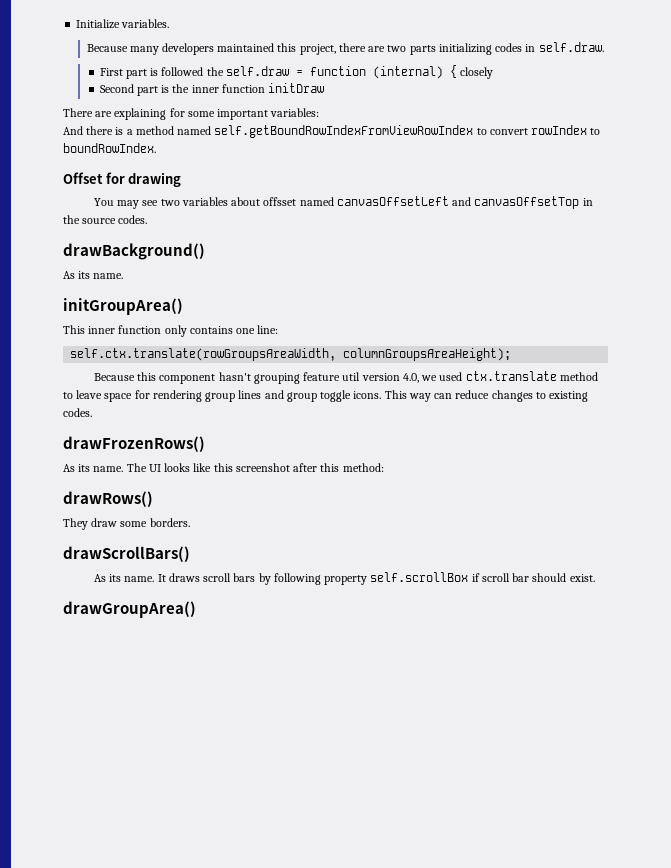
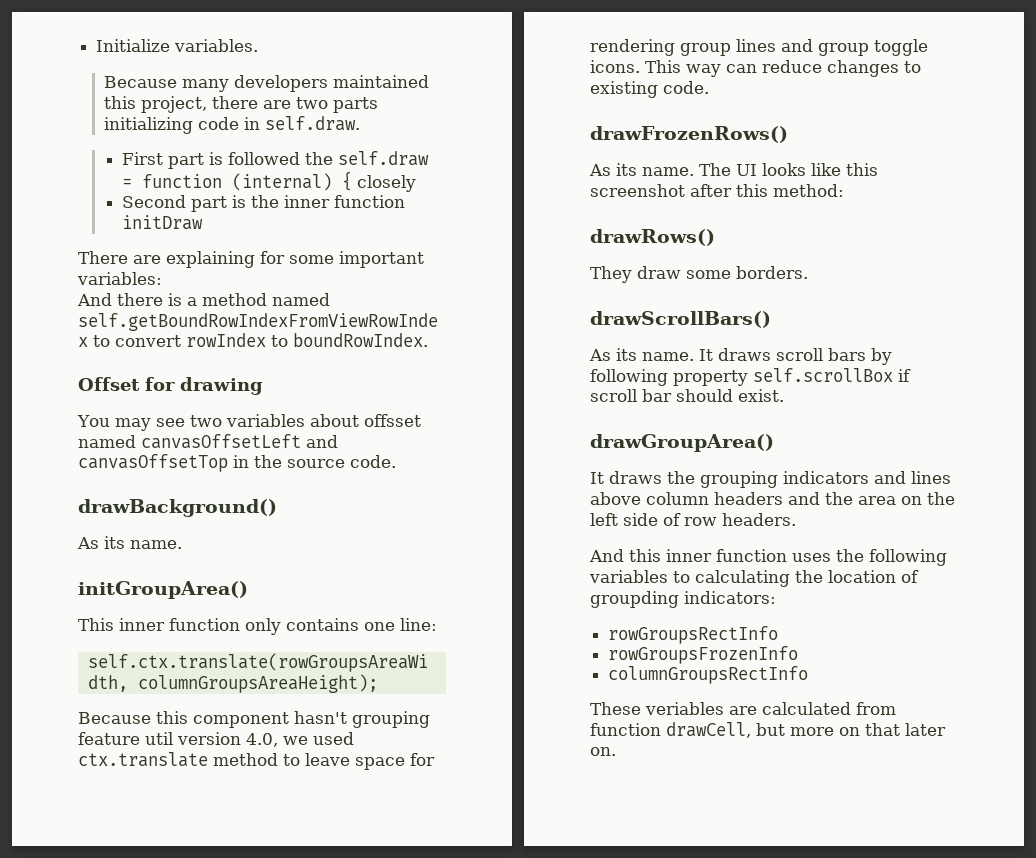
[495,43,523,52] codes -> [197,117,239,130] code
[118,215,148,224] codes. -> [350,455,396,468] code.
[63,408,92,417] codes. -> [663,81,709,94] code.
(196, 609) none -> [590,471,951,488] [590,492,955,505] [590,513,796,526] [589,549,947,566] [589,570,919,587] [590,591,776,608] [608,626,779,644] [608,646,799,664] [608,666,809,684] [590,702,896,715] [590,722,946,738] [590,747,616,756] // It draws the grouping indicators and lines above column headers and the area on the left side of row headers. // And this inner function uses the following variables to calculating the location of groupding indicators: // rowGroupsRectInfo // rowGroupsFrozenInfo // columnGroupsRectInfo // These veriables are calculated from function drawCell, but more on that later on.

